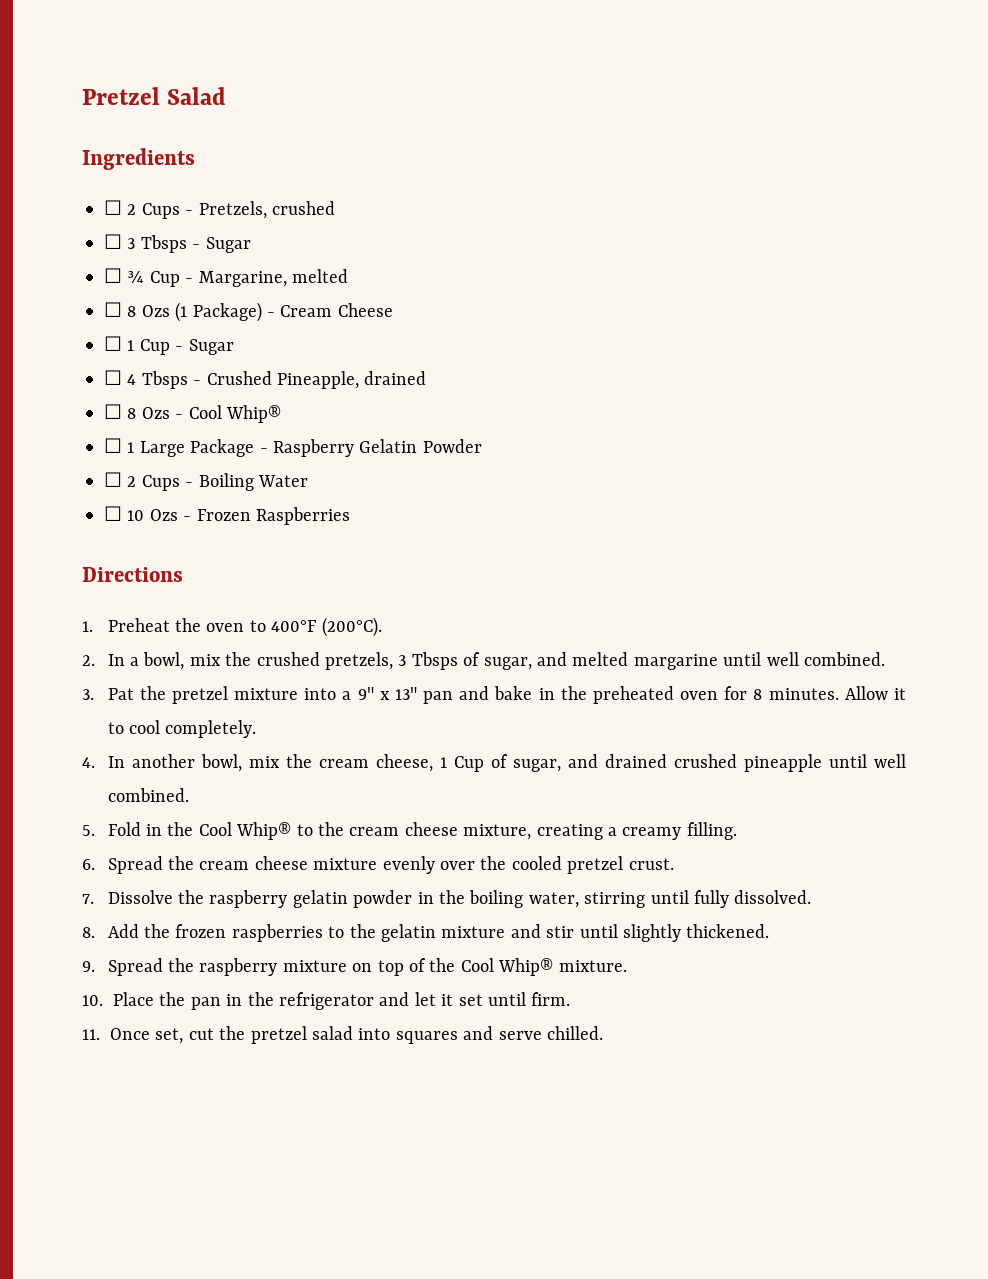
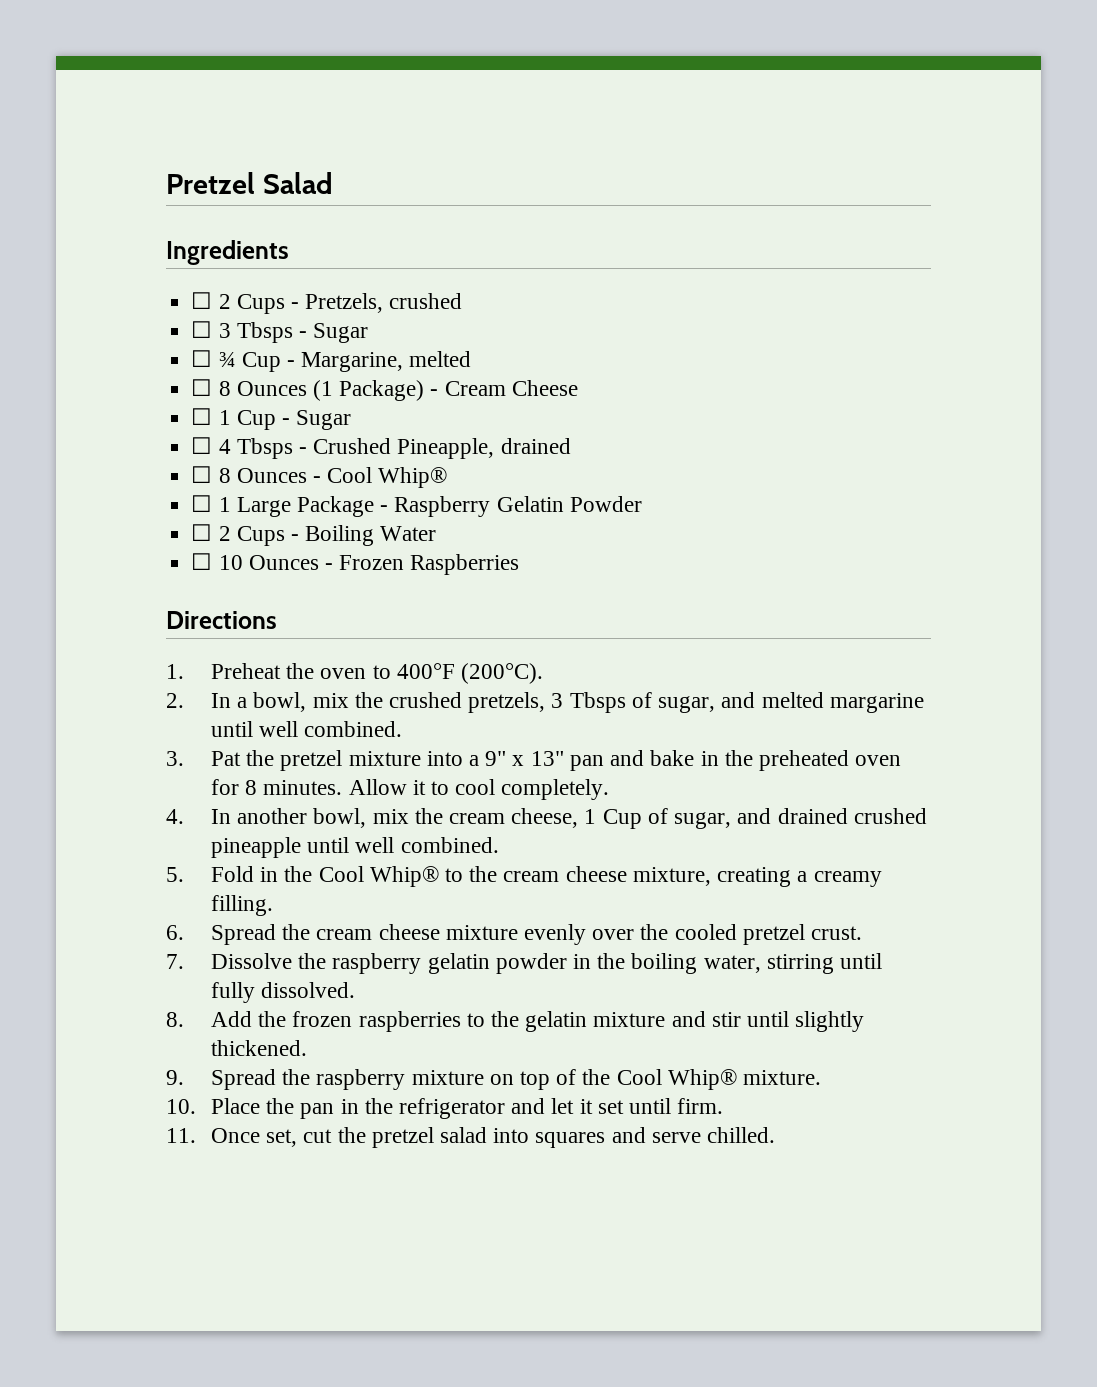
[141,305,170,317] Ozs -> [236,381,307,396] Ounces
[141,407,170,419] Ozs -> [236,468,307,483] Ounces
[149,509,178,521] Ozs -> [248,555,319,570] Ounces

